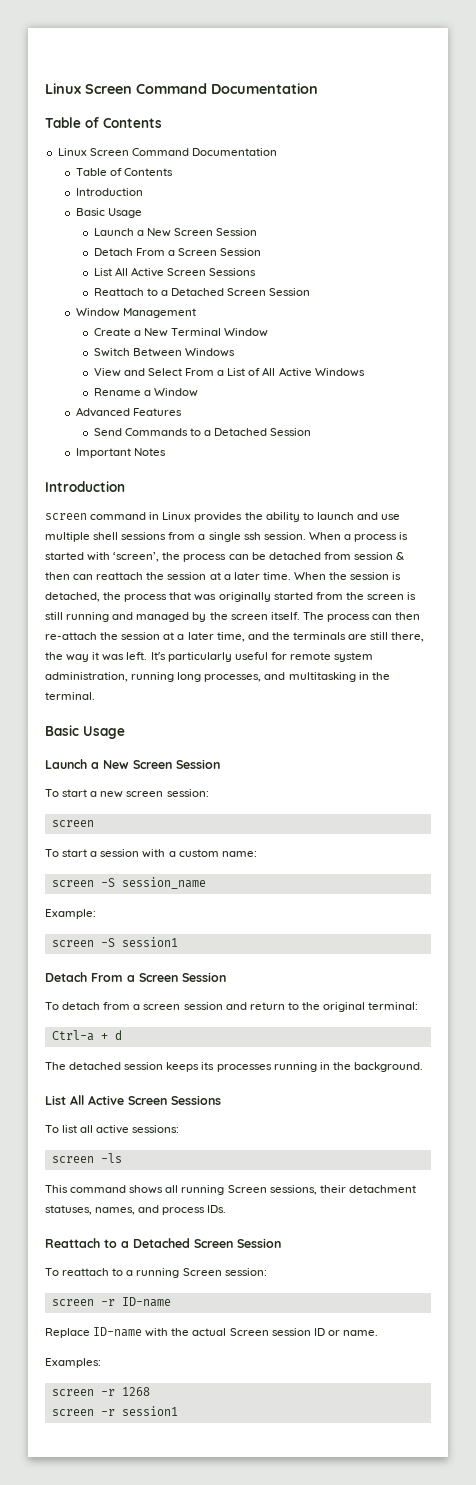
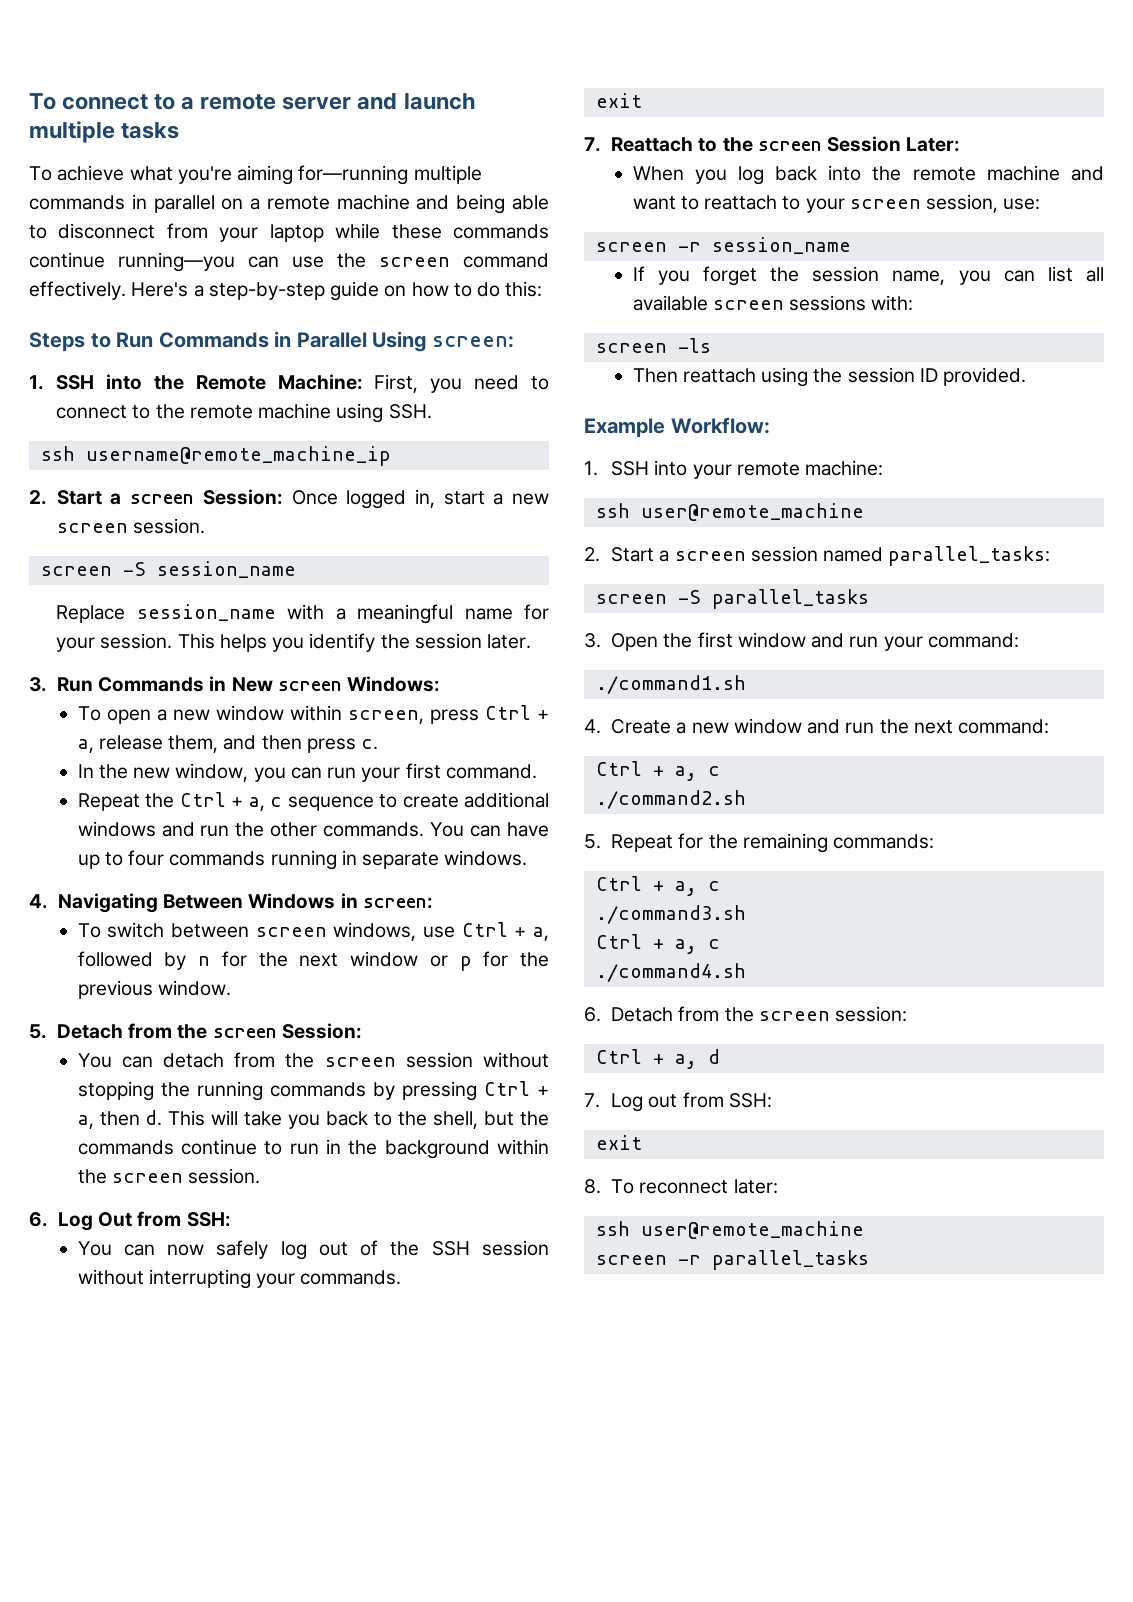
[45,83,318,94] [45,117,162,128] [57,148,277,156] [75,168,173,176] [75,188,143,196] [75,208,142,218] [93,228,258,237] [93,248,262,256] [93,267,257,277] [93,288,311,296] [75,308,196,318] [93,328,269,337] [93,348,235,357] [93,367,365,377] [93,388,198,397] [75,407,182,417] [93,428,312,436] [75,448,166,458] [45,481,125,492] [45,512,401,522] [45,532,409,542] [45,552,405,562] [45,572,402,580] [45,592,417,602] [45,612,421,622] [45,632,425,642] [45,652,374,662] [45,672,390,682] [45,692,95,700] [45,725,125,739] [45,759,220,769] [45,789,209,798] [51,820,94,827] [45,849,257,858] [51,877,206,889] [45,909,96,919] [51,937,178,947] [45,972,226,982] [45,1002,419,1012] [51,1030,122,1041] [45,1062,423,1072] [45,1095,221,1105] [45,1125,180,1134] [51,1153,122,1163] [45,1185,416,1195] [45,1205,227,1215] [45,1238,281,1248] [45,1268,267,1278] [51,1297,171,1307] [45,1327,378,1338] [45,1358,101,1368] [51,1387,150,1396] [51,1406,178,1416] Linux Screen Command Documentation // Table of Contents // Linux Screen Command Documentation // Table of Contents // Introduction // Basic Usage // Launch a New Screen Session // Detach From a Screen Session // List All Active Screen Sessions // Reattach to a Detached Screen Session // Window Management // Create a New Terminal Window // Switch Between Windows // View and Select From a List of All Active Windows // Rename a Window // Advanced Features // Send Commands to a Detached Session // Important Notes // Introduction // screen command in Linux provides the ability to launch and use multiple shell sessions from a single ssh session. When a process is started with ‘screen’, the process can be detached from session & then can reattach the session at a later time. When the session is detached, the process that was originally started from the screen is still running and managed by the screen itself. The process can then re-attach the session at a later time, and the terminals are still there, the way it was left. It's particularly useful for remote system administration, running long processes, and multitasking in the terminal. // Basic Usage // Launch a New Screen Session // To start a new screen session: // screen // To start a session with a custom name: // screen -S session_name // Example: // screen -S session1 // Detach From a Screen Session // To detach from a screen session and return to the original terminal: // Ctrl-a + d // The detached session keeps its processes running in the background. // List All Active Screen Sessions // To list all active sessions: // screen -ls // This command shows all running Screen sessions, their detachment statuses, names, and process IDs. // Reattach to a Detached Screen Session // To reattach to a running Screen session: // screen -r ID-name // Replace ID-name with the actual Screen session ID or name. // Examples: // screen -r 1268 // screen -r session1 -> [29,93,475,110] [29,121,180,143] [29,165,482,185] [29,194,549,214] [29,223,549,242] [29,252,549,272] [29,281,543,301] [29,331,514,352] [29,374,549,393] [56,403,432,423] [40,446,391,466] [29,489,549,509] [56,518,206,534] [40,561,296,578] [56,604,550,624] [56,633,532,652] [29,676,441,692] [77,705,549,724] [77,735,379,753] [77,763,537,782] [77,792,550,811] [77,821,549,837] [77,850,528,870] [29,893,433,913] [77,922,549,941] [77,951,549,971] [77,980,231,999] [29,1023,362,1039] [77,1052,549,1068] [77,1081,549,1101] [77,1110,550,1129] [77,1139,549,1159] [77,1168,261,1184] [29,1211,231,1231] [77,1240,549,1260] [77,1269,402,1289] [595,93,642,108] [584,136,961,152] [632,165,1104,185] [632,194,1041,213] [595,237,851,254] [632,266,1104,286] [632,295,914,311] [595,338,711,353] [632,367,1027,387] [584,417,770,438] [584,460,884,479] [595,503,864,521] [584,546,1051,566] [595,589,869,609] [584,632,1019,651] [595,675,746,694] [584,718,1050,734] [595,761,720,781] [595,790,746,809] [584,833,935,853] [595,876,720,896] [595,905,746,924] [595,934,720,954] [595,963,746,982] [584,1006,908,1022] [595,1049,720,1069] [584,1092,772,1112] [595,1135,642,1150] [584,1179,778,1194] [595,1221,864,1239] [595,1250,869,1270] To connect to a remote server and launch multiple tasks // To achieve what you're aiming for—running multiple commands in parallel on a remote machine and being able to disconnect from your laptop while these commands continue running—you can use the screen command effectively. Here's a step-by-step guide on how to do this: // Steps to Run Commands in Parallel Using screen: // 1. SSH into the Remote Machine: First, you need to connect to the remote machine using SSH. // ssh username@remote_machine_ip // 2. Start a screen Session: Once logged in, start a new screen session. // screen -S session_name // Replace session_name with a meaningful name for your session. This helps you identify the session later. // 3. Run Commands in New screen Windows: // To open a new window within screen, press Ctrl + a, release them, and then press c. // In the new window, you can run your first command. // Repeat the Ctrl + a, c sequence to create additional windows and run the other commands. You can have up to four commands running in separate windows. // 4. Navigating Between Windows in screen: // To switch between screen windows, use Ctrl + a, followed by n for the next window or p for the previous window. // 5. Detach from the screen Session: // You can detach from the screen session without stopping the running commands by pressing Ctrl + a, then d. This will take you back to the shell, but the commands continue to run in the background within the screen session. // 6. Log Out from SSH: // You can now safely log out of the SSH session without interrupting your commands. // exit // 7. Reattach to the screen Session Later: // When you log back into the remote machine and want to reattach to your screen session, use: // screen -r session_name // If you forget the session name, you can list all available screen sessions with: // screen -ls // Then reattach using the session ID provided. // Example Workflow: // 1. SSH into your remote machine: // ssh user@remote_machine // 2. Start a screen session named parallel_tasks: // screen -S parallel_tasks // 3. Open the first window and run your command: // ./command1.sh // 4. Create a new window and run the next command: // Ctrl + a, c // ./command2.sh // 5. Repeat for the remaining commands: // Ctrl + a, c // ./command3.sh // Ctrl + a, c // ./command4.sh // 6. Detach from the screen session: // Ctrl + a, d // 7. Log out from SSH: // exit // 8. To reconnect later: // ssh user@remote_machine // screen -r parallel_tasks

